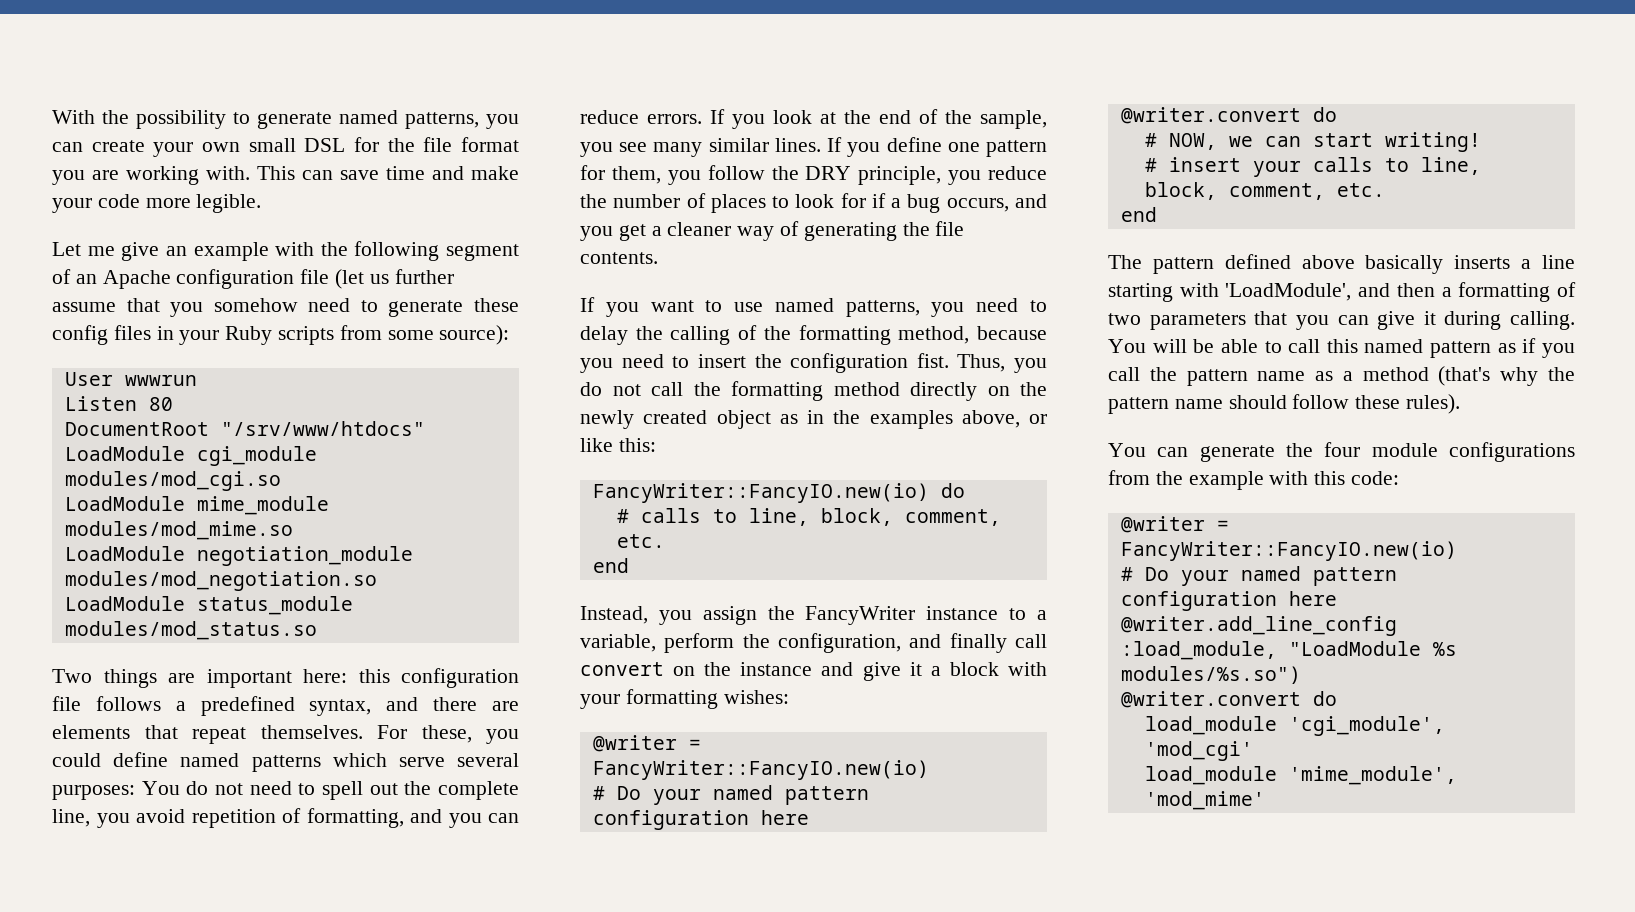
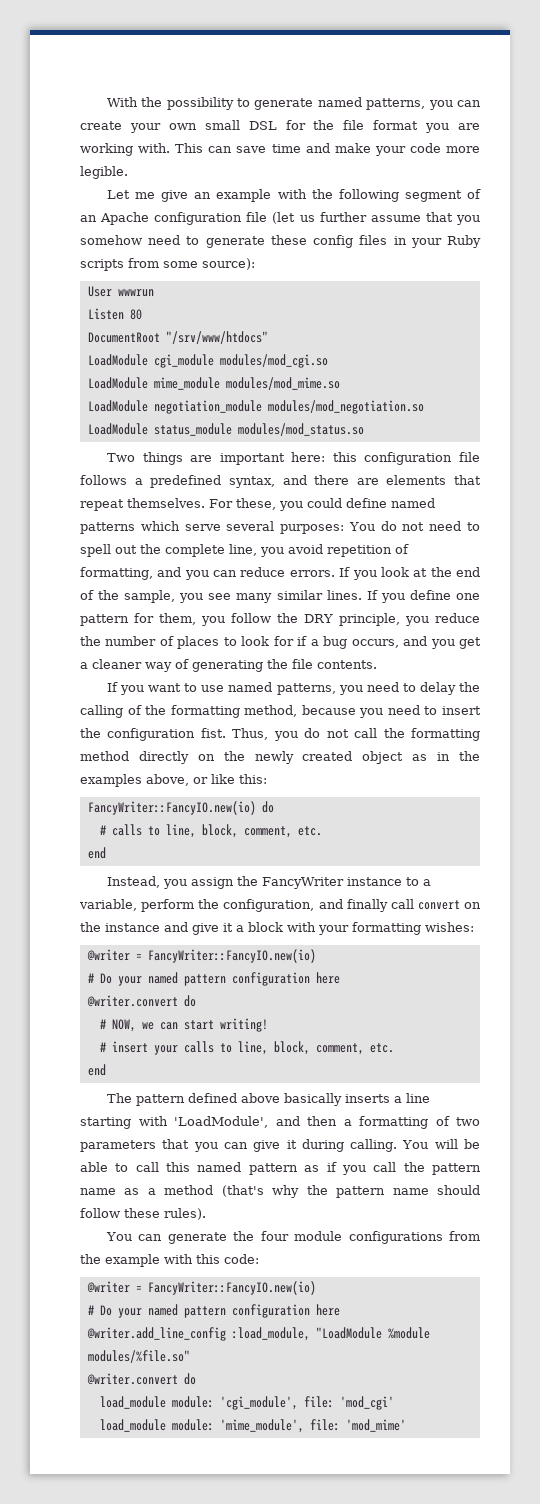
[1432,642,1457,656] [1120,666,1301,684] %s modules/%s.so") -> [387,1327,430,1339] [87,1350,190,1363] %module modules/%file.so"
[1288,716,1445,736] 'cgi_module', -> [171,1396,334,1410] module: 'cgi_module', file:
[1288,766,1457,785] 'mime_module', -> [171,1419,340,1433] module: 'mime_module', file:

